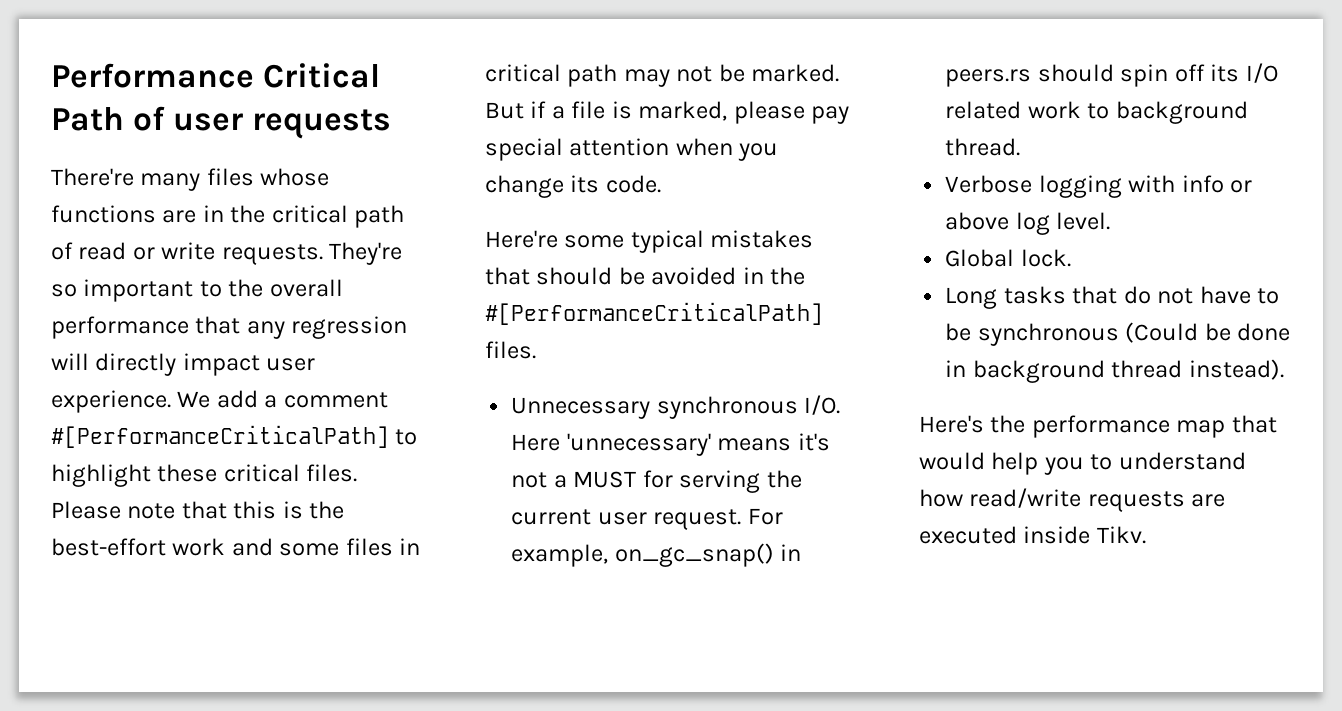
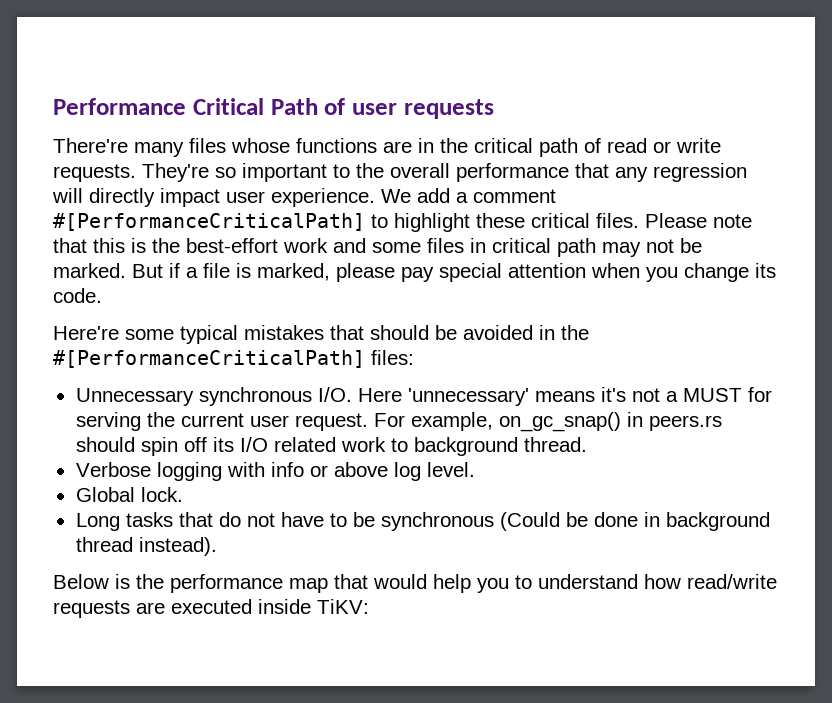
[485,341,536,359] files. -> [371,350,414,365] files:
[919,415,984,433] Here's -> [53,574,130,589] Below is
[1096,526,1146,544] Tikv. -> [317,599,369,614] TiKV:

